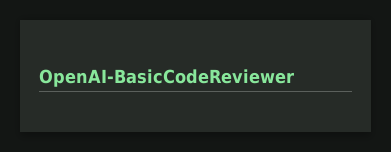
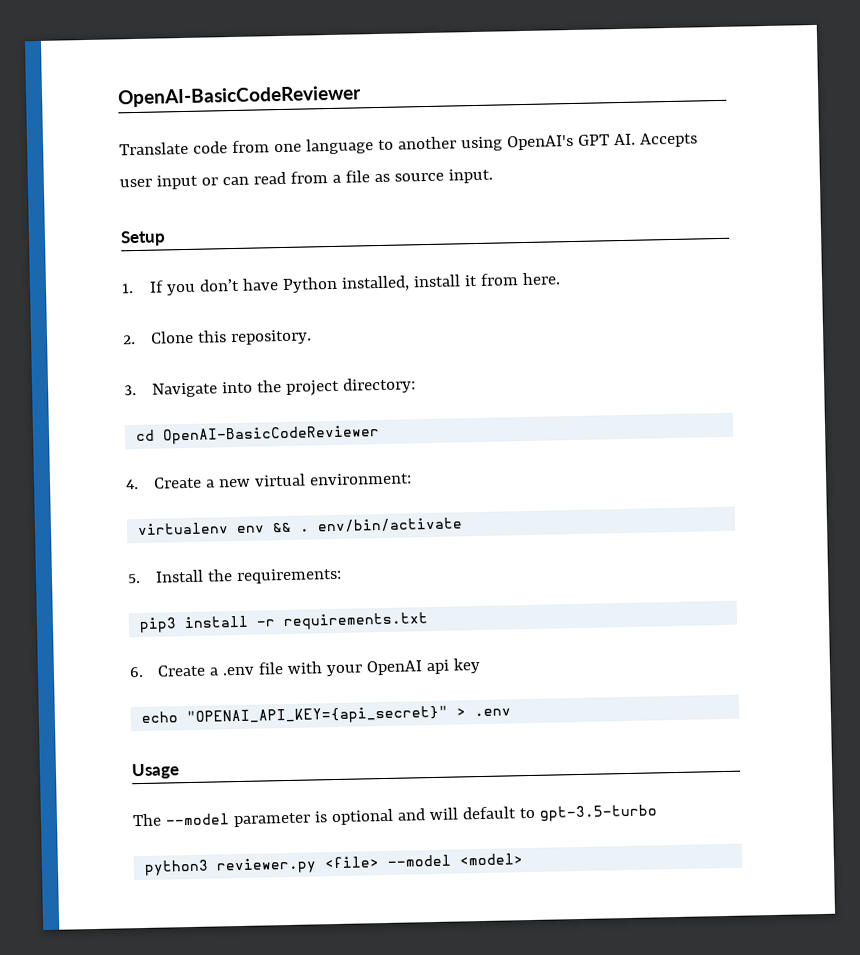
[39,69,294,87] OpenAI-BasicCodeReviewer -> [117,85,362,108] [119,132,698,156] [119,168,493,190] [120,230,166,247] [121,272,561,296] [123,329,312,346] [124,377,416,398] [135,425,381,445] [125,472,412,490] [137,517,464,536] [127,567,342,585] [139,612,430,634] [129,658,481,678] [141,705,512,727] [131,763,180,780] [132,804,658,828] [144,853,524,876] OpenAI-BasicCodeReviewer // Translate code from one language to another using OpenAI's GPT AI. Accepts user input or can read from a file as source input. // Setup // 1. If you don’t have Python installed, install it from here. // 2. Clone this repository. // 3. Navigate into the project directory: // cd OpenAI-BasicCodeReviewer // 4. Create a new virtual environment: // virtualenv env && . env/bin/activate // 5. Install the requirements: // pip3 install -r requirements.txt // 6. Create a .env file with your OpenAI api key // echo "OPENAI_API_KEY={api_secret}" > .env // Usage // The --model parameter is optional and will default to gpt-3.5-turbo // python3 reviewer.py <file> --model <model>

